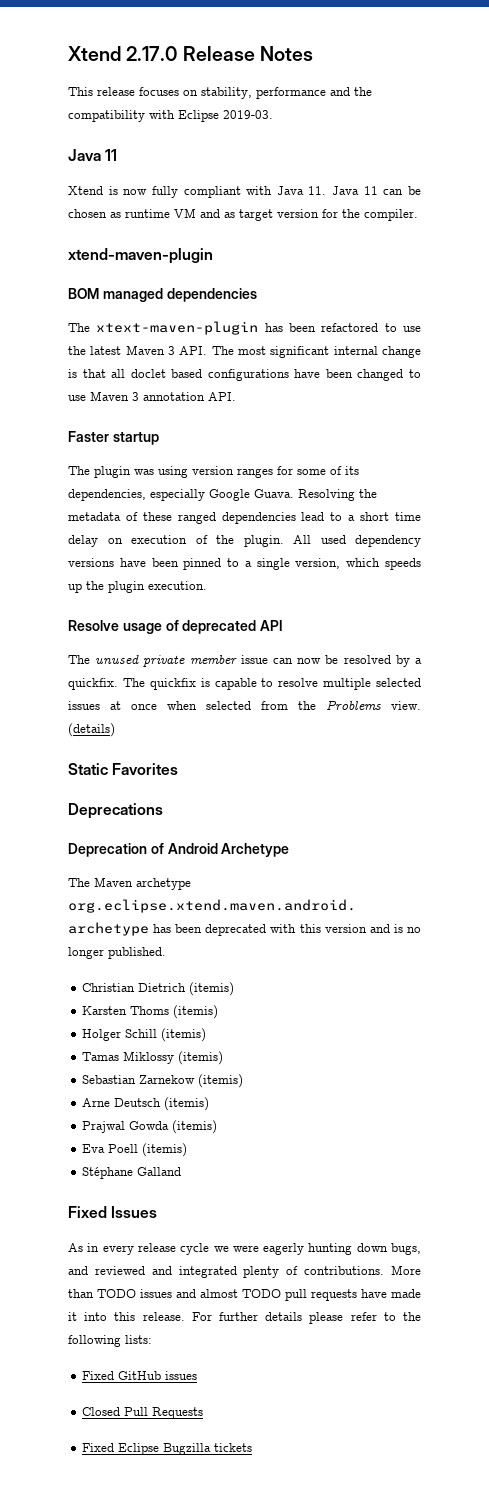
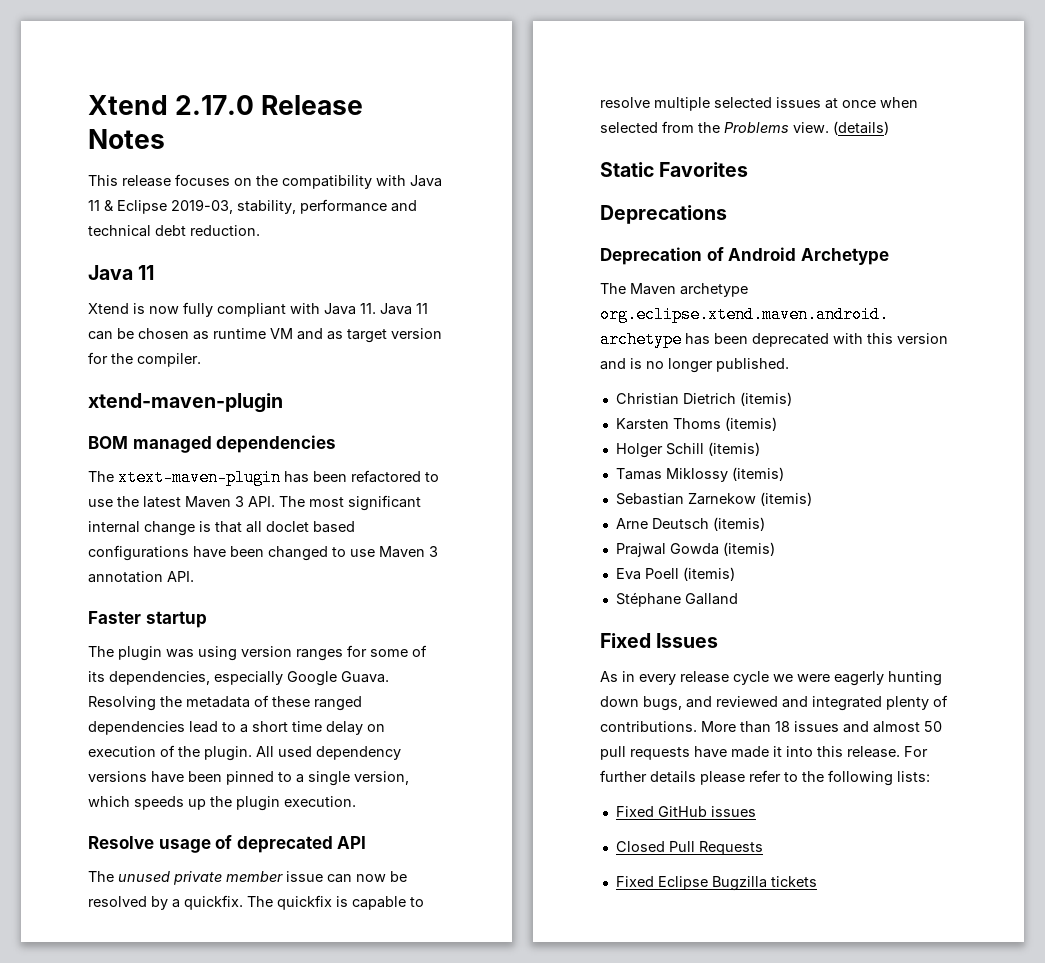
[201,87,372,99] [68,110,273,122] stability, performance and the compatibility with Eclipse 2019-03. -> [256,175,442,189] [88,199,417,214] [88,225,260,237] the compatibility with Java 11 & Eclipse 2019-03, stability, performance and technical debt reduction.
[97,1289,136,1298] TODO -> [775,721,790,732] 18
[242,1289,281,1298] TODO -> [924,721,942,732] 50

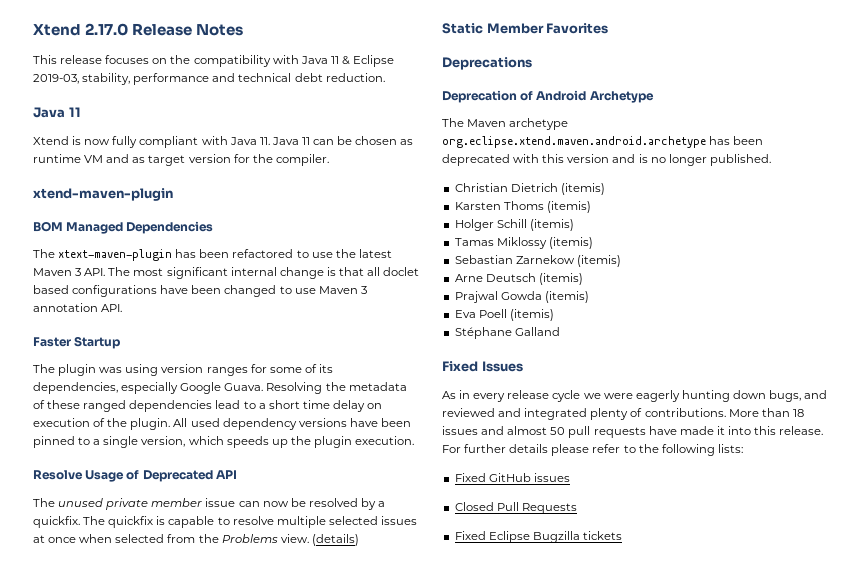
[132,435,337,453] managed dependencies -> [66,221,214,234] Managed Dependencies
[145,611,207,628] startup -> [74,336,121,349] Startup
[158,835,333,853] usage of deprecated -> [85,470,213,482] Usage of Deprecated
(654, 169) none -> [486,23,544,34] Member

